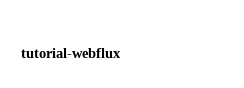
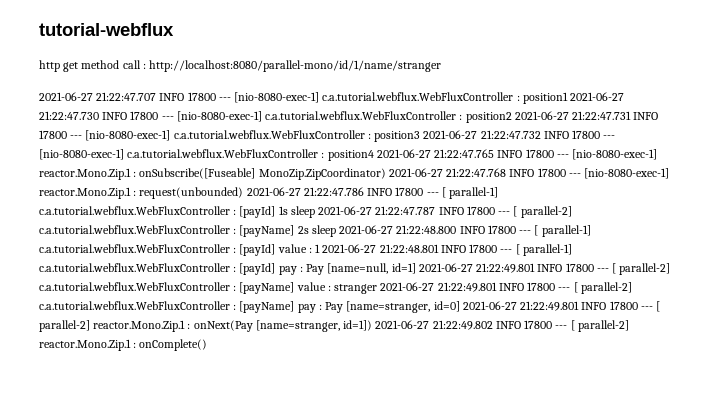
(121, 53) none -> [39,60,442,72] [39,92,625,104] [39,111,659,123] [39,130,616,142] [39,149,658,161] [39,168,670,180] [39,187,499,199] [39,206,572,218] [39,225,591,237] [39,244,572,256] [39,263,671,275] [39,282,632,294] [39,301,661,313] [39,320,629,332] [39,339,208,351] // http get method call : http://localhost:8080/parallel-mono/id/1/name/stranger // 2021-06-27 21:22:47.707 INFO 17800 --- [nio-8080-exec-1] c.a.tutorial.webflux.WebFluxController : position1 2021-06-27 21:22:47.730 INFO 17800 --- [nio-8080-exec-1] c.a.tutorial.webflux.WebFluxController : position2 2021-06-27 21:22:47.731 INFO 17800 --- [nio-8080-exec-1] c.a.tutorial.webflux.WebFluxController : position3 2021-06-27 21:22:47.732 INFO 17800 --- [nio-8080-exec-1] c.a.tutorial.webflux.WebFluxController : position4 2021-06-27 21:22:47.765 INFO 17800 --- [nio-8080-exec-1] reactor.Mono.Zip.1 : onSubscribe([Fuseable] MonoZip.ZipCoordinator) 2021-06-27 21:22:47.768 INFO 17800 --- [nio-8080-exec-1] reactor.Mono.Zip.1 : request(unbounded) 2021-06-27 21:22:47.786 INFO 17800 --- [ parallel-1] c.a.tutorial.webflux.WebFluxController : [payId] 1s sleep 2021-06-27 21:22:47.787 INFO 17800 --- [ parallel-2] c.a.tutorial.webflux.WebFluxController : [payName] 2s sleep 2021-06-27 21:22:48.800 INFO 17800 --- [ parallel-1] c.a.tutorial.webflux.WebFluxController : [payId] value : 1 2021-06-27 21:22:48.801 INFO 17800 --- [ parallel-1] c.a.tutorial.webflux.WebFluxController : [payId] pay : Pay [name=null, id=1] 2021-06-27 21:22:49.801 INFO 17800 --- [ parallel-2] c.a.tutorial.webflux.WebFluxController : [payName] value : stranger 2021-06-27 21:22:49.801 INFO 17800 --- [ parallel-2] c.a.tutorial.webflux.WebFluxController : [payName] pay : Pay [name=stranger, id=0] 2021-06-27 21:22:49.801 INFO 17800 --- [ parallel-2] reactor.Mono.Zip.1 : onNext(Pay [name=stranger, id=1]) 2021-06-27 21:22:49.802 INFO 17800 --- [ parallel-2] reactor.Mono.Zip.1 : onComplete()

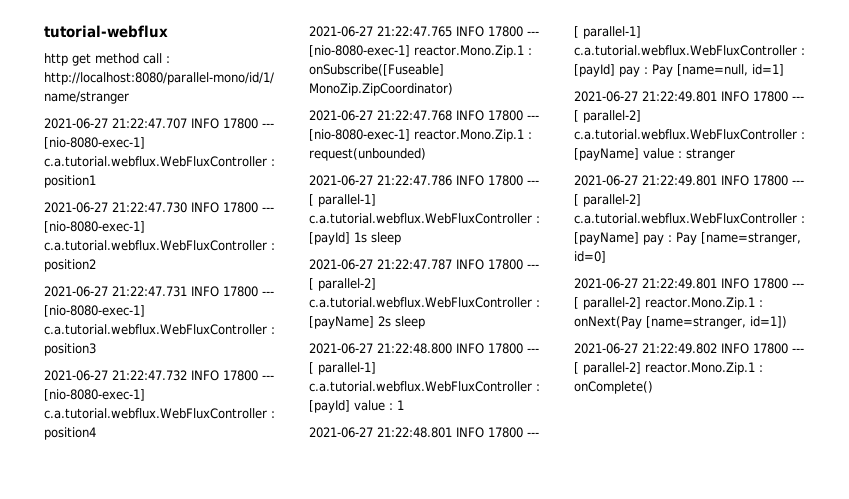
(568, 98) none -> (96, 181) //
(512, 117) none -> (96, 265) //
(421, 136) none -> (96, 349) //
(374, 155) none -> (96, 433) //
(386, 174) none -> (453, 89) //
(244, 193) none -> (426, 154) //
(315, 212) none -> (401, 238) //
(336, 231) none -> (425, 322) //
(321, 248) none -> (404, 405) //
(416, 268) none -> (784, 70) //
(378, 289) none -> (735, 154) //
(460, 306) none -> (606, 257) //
(373, 325) none -> (787, 322) //

